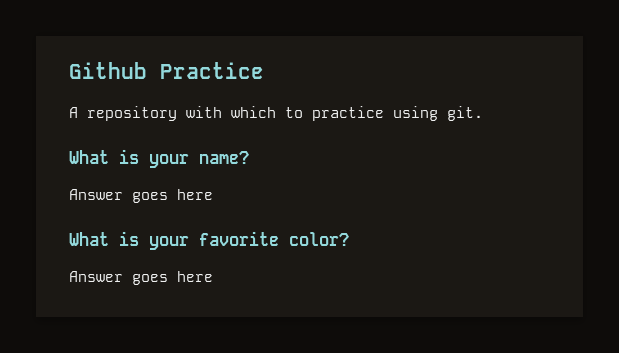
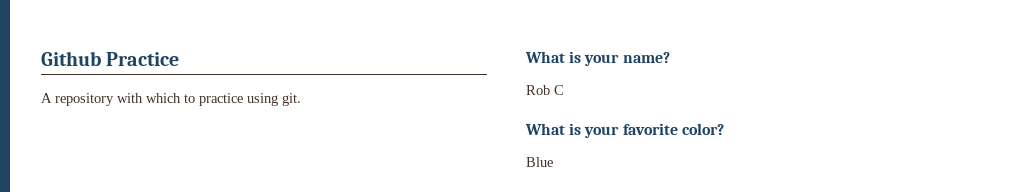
[69,189,213,203] Answer goes here -> [526,85,564,95] Rob C
[69,271,213,285] Answer goes here -> [526,157,553,167] Blue

